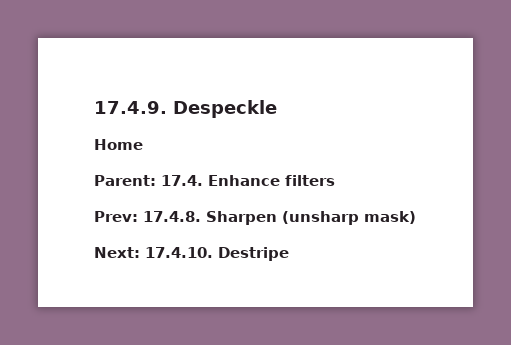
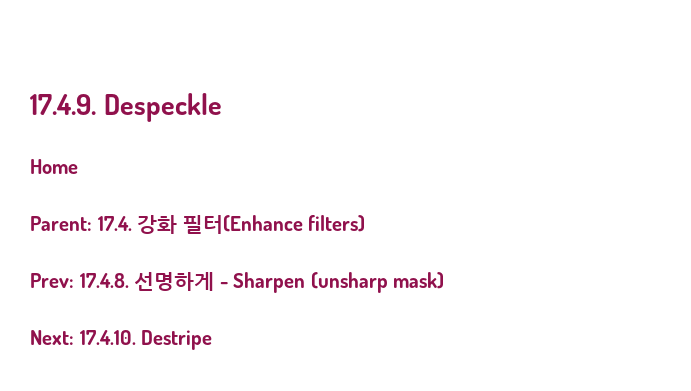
[208,175,335,186] Enhance filters -> [137,215,366,234] 강화 필터(Enhance filters)
(201, 216) none -> [134,272,228,291] 선명하게 -

